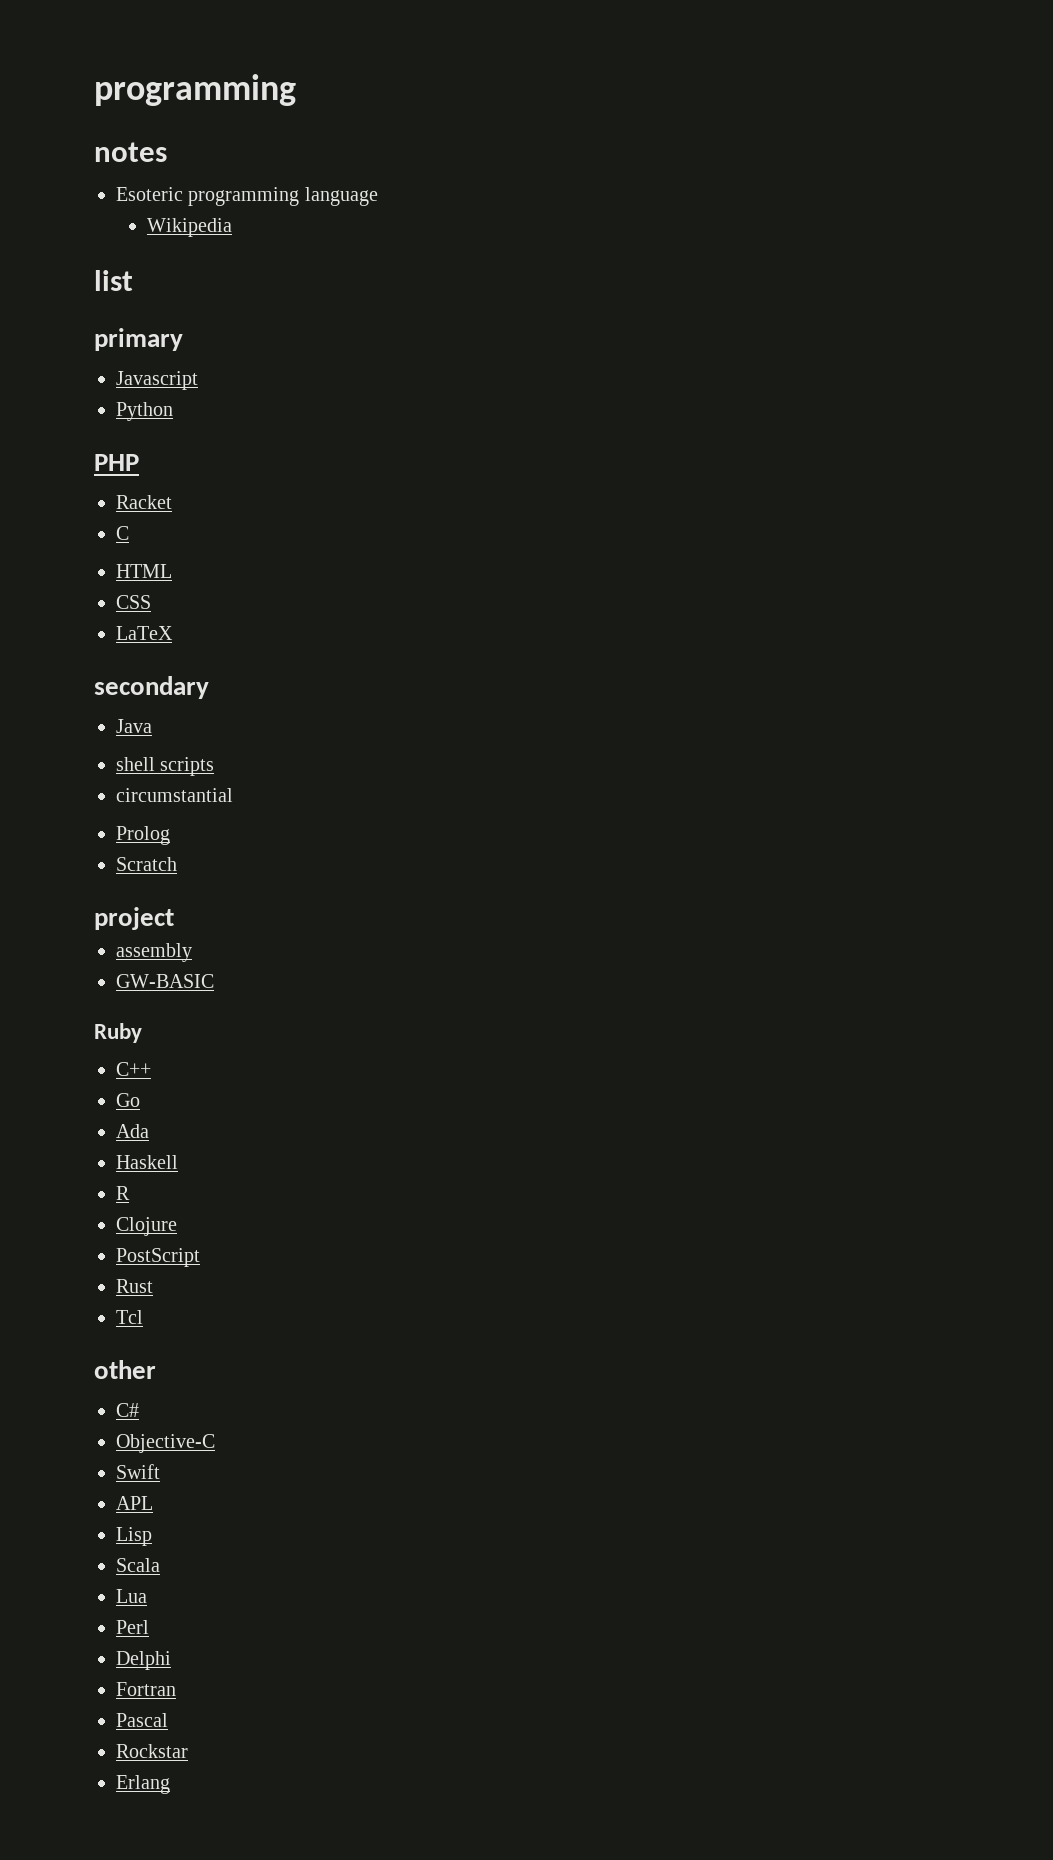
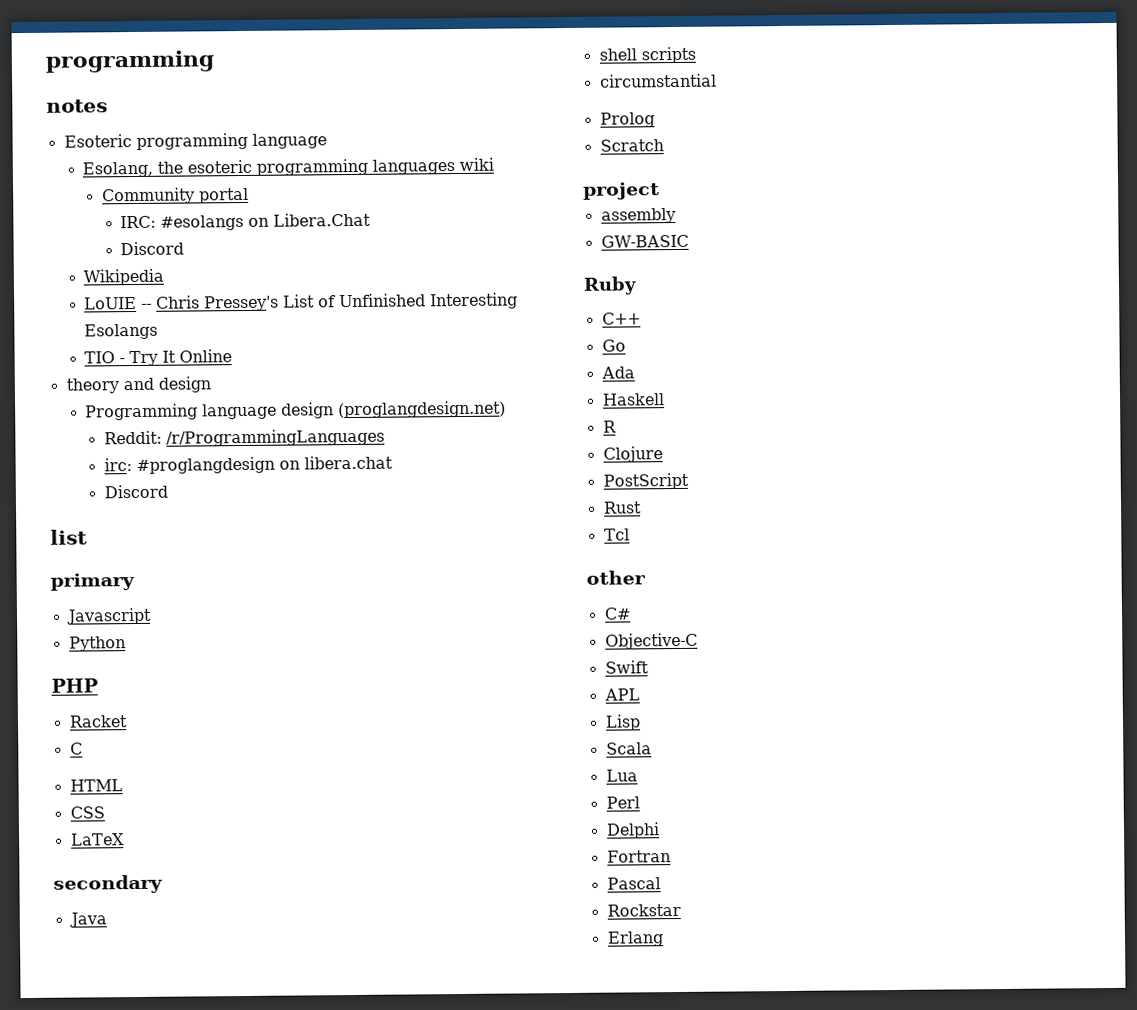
[146,218,232,237] Wikipedia -> [82,157,495,178] [101,187,249,205] [120,212,372,231] [120,241,185,256] [83,268,165,286] [84,292,519,312] [84,323,159,340] [84,349,233,367] [65,376,211,394] [85,400,507,421] [103,428,385,447] [103,455,393,475] [103,484,168,499] Esolang, the esoteric programming languages wiki // Community portal // IRC: #esolangs on Libera.Chat // Discord // Wikipedia // LoUIE -- Chris Pressey's List of Unfinished Interesting Esolangs // TIO - Try It Online // theory and design // Programming language design (proglangdesign.net) // Reddit: /r/ProgrammingLanguages // irc: #proglangdesign on libera.chat // Discord

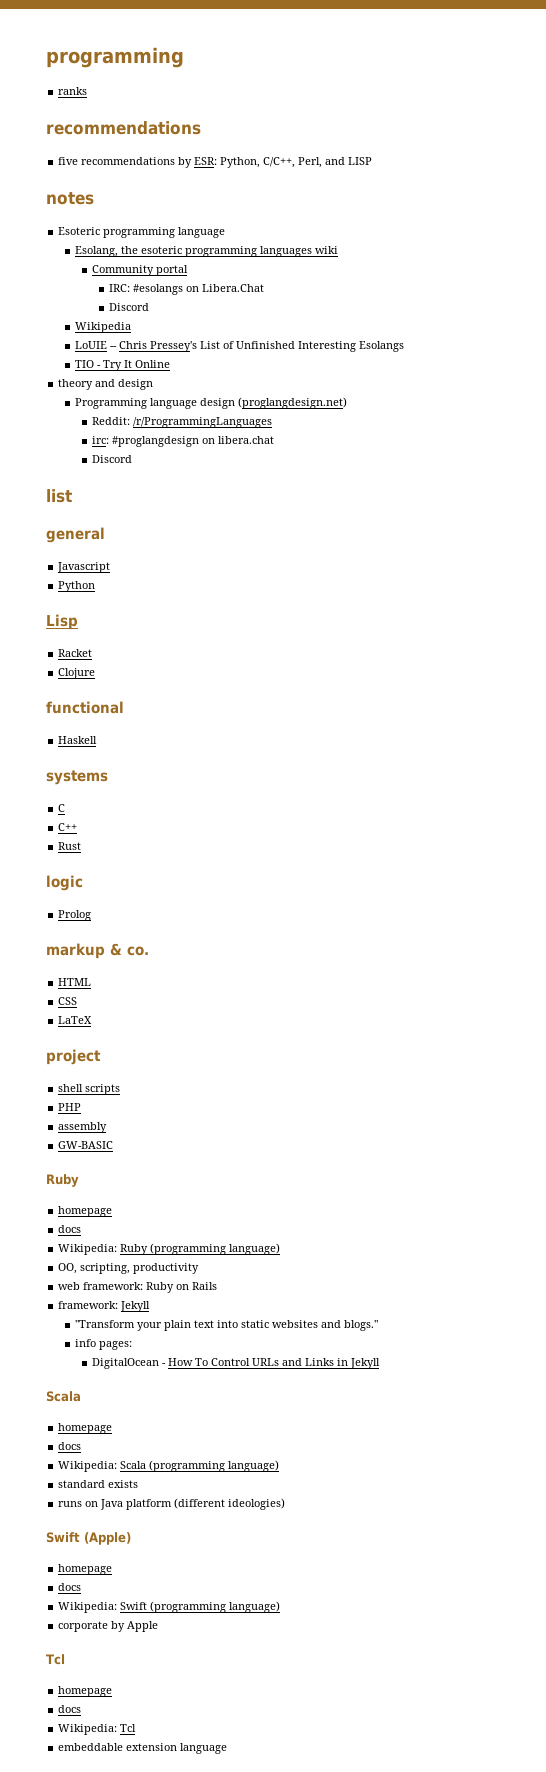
[45,50,214,73] programming -> [46,47,184,68] [58,87,88,95] [46,121,201,135] [58,157,373,168] programming // ranks // recommendations // five recommendations by ESR: Python, C/C++, Perl, and LISP
[50,573,135,591] primary -> [46,527,105,543] general
[51,678,98,693] PHP -> [46,614,78,630] Lisp
[69,742,83,755] C -> [58,668,96,679] [46,701,124,714] [58,736,98,744] [46,770,108,785] [58,804,66,812] [58,823,78,831] [58,842,82,850] [46,875,83,891] [58,910,92,921] [46,943,149,959] Clojure // functional // Haskell // systems // C // C++ // Rust // logic // Prolog // markup & co.
[53,874,163,894] [68,912,107,928] secondary // Java -> [46,1049,101,1065] project
[599,73,717,88] [599,112,655,128] [599,139,664,152] [583,182,660,200] circumstantial // Prolog // Scratch // project -> [58,1103,82,1111] PHP
[601,312,641,325] [601,339,626,352] [600,366,635,379] [601,393,665,406] [602,420,617,433] [602,446,663,463] [602,472,689,490] [602,501,642,514] [603,528,630,541] [586,570,646,585] [603,607,631,620] [604,632,698,650] [604,660,649,674] [603,688,640,701] [604,714,641,731] [605,742,652,755] [605,769,638,782] [605,796,640,809] [605,822,660,839] [606,850,671,863] [606,877,661,890] [606,903,681,917] [606,931,664,947] C++ // Go // Ada // Haskell // R // Clojure // PostScript // Rust // Tcl // other // C# // Objective-C // Swift // APL // Lisp // Scala // Lua // Perl // Delphi // Fortran // Pascal // Rockstar // Erlang -> [58,1206,113,1217] [58,1225,82,1233] [58,1243,281,1255] [58,1263,200,1274] [58,1282,218,1293] [58,1301,151,1312] [74,1320,378,1331] [74,1339,132,1350] [91,1358,380,1369] [46,1391,81,1402] [58,1423,113,1434] [58,1442,82,1450] [58,1460,280,1472] [58,1480,139,1488] [58,1498,286,1510] [46,1532,131,1545] [58,1564,113,1575] [58,1583,82,1591] [58,1601,281,1613] [58,1621,159,1632] [46,1654,65,1665] [58,1686,113,1697] [58,1705,82,1713] [58,1724,137,1735] [58,1743,228,1754] homepage // docs // Wikipedia: Ruby (programming language) // OO, scripting, productivity // web framework: Ruby on Rails // framework: Jekyll // "Transform your plain text into static websites and blogs." // info pages: // DigitalOcean - How To Control URLs and Links in Jekyll // Scala // homepage // docs // Wikipedia: Scala (programming language) // standard exists // runs on Java platform (different ideologies) // Swift (Apple) // homepage // docs // Wikipedia: Swift (programming language) // corporate by Apple // Tcl // homepage // docs // Wikipedia: Tcl // embeddable extension language

